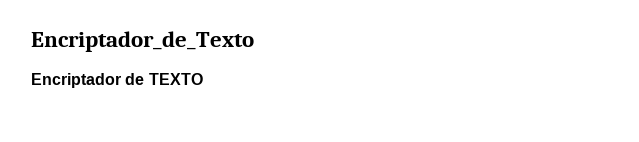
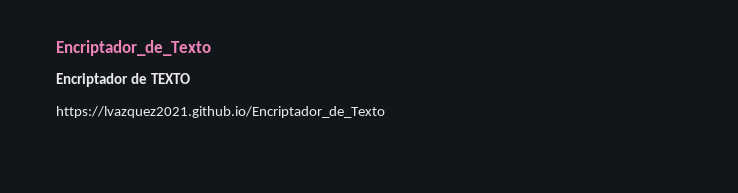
(203, 79) none -> [56,106,385,118] // https://lvazquez2021.github.io/Encriptador_de_Texto

